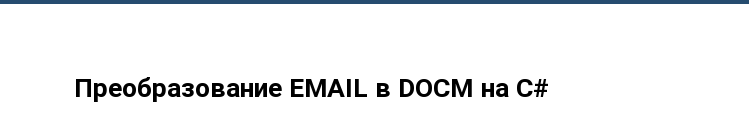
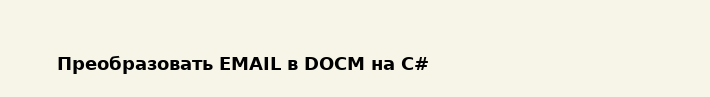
[74,77,282,102] Преобразование -> [57,55,213,74] Преобразовать

